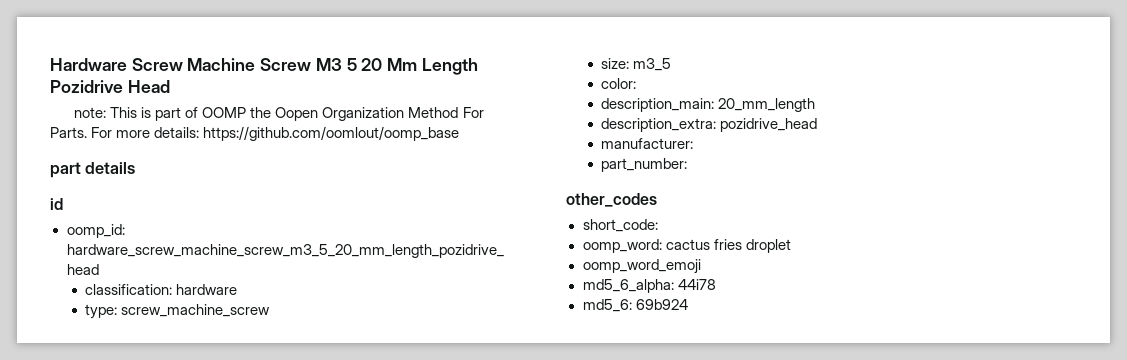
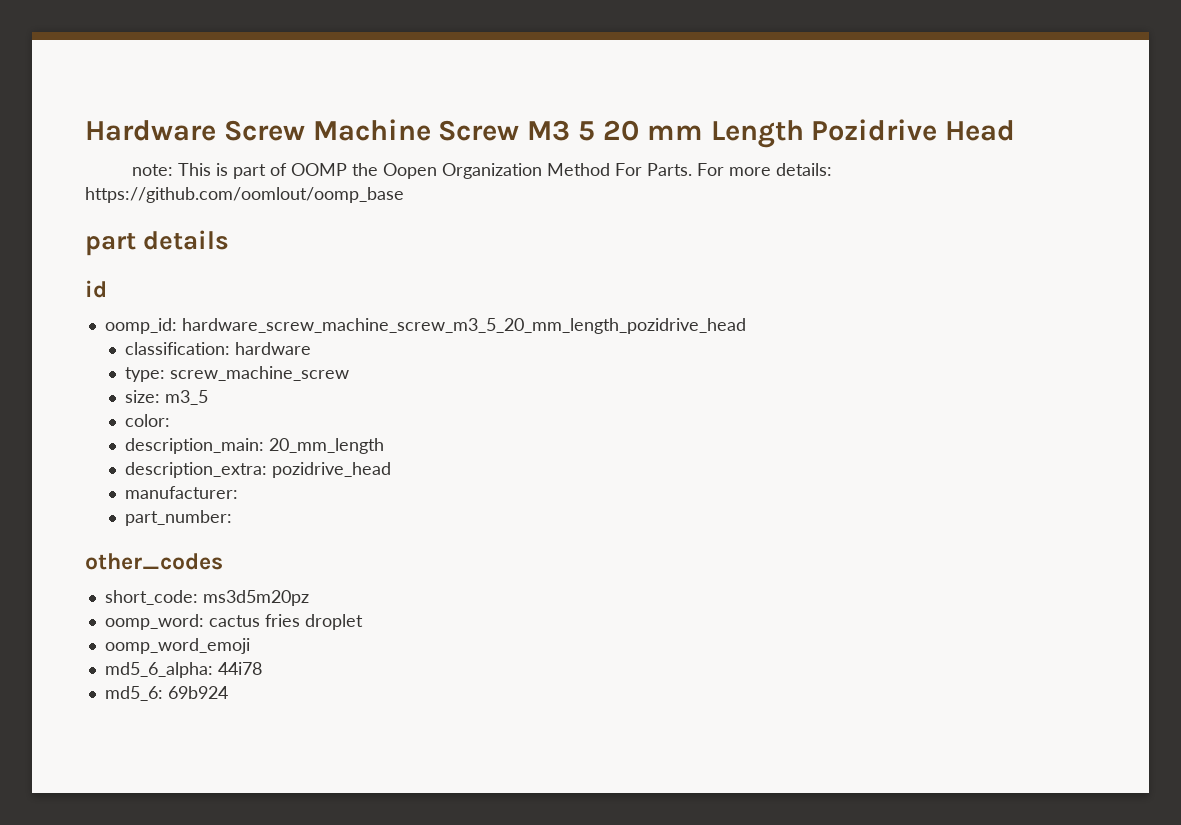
[387,58,418,71] Mm -> [646,125,703,140] mm
(658, 225) none -> [202,590,309,606] ms3d5m20pz

